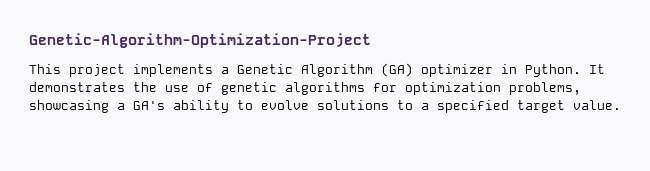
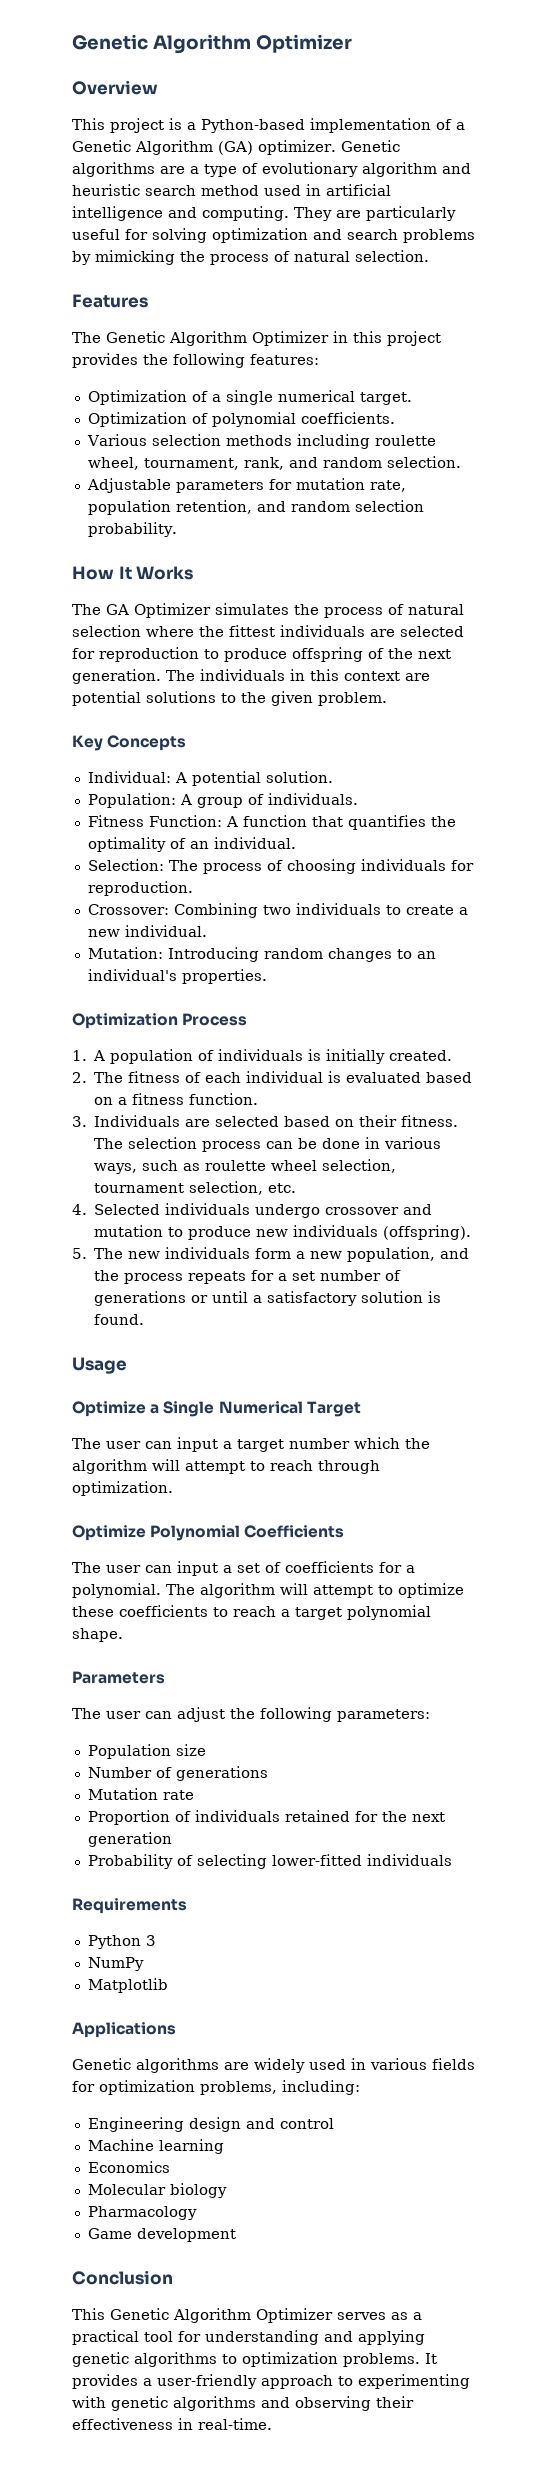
[29,33,371,48] [29,63,605,77] [29,82,581,95] [29,100,621,113] Genetic-Algorithm-Optimization-Project // This project implements a Genetic Algorithm (GA) optimizer in Python. It demonstrates the use of genetic algorithms for optimization problems, showcasing a GA's ability to evolve solutions to a specified target value. -> [72,34,352,54] [72,80,158,95] [72,118,465,133] [72,140,400,155] [72,162,471,177] [72,184,391,196] [72,206,456,221] [72,228,475,243] [72,250,429,265] [72,294,148,308] [72,331,441,346] [72,353,319,368] [87,390,412,405] [87,412,395,427] [86,434,436,449] [87,456,461,470] [86,478,406,493] [87,500,424,515] [87,522,177,537] [72,566,194,580] [72,603,464,618] [72,625,464,637] [72,647,451,662] [72,669,430,684] [72,691,387,706] [72,735,187,751] [87,771,333,786] [87,793,358,808] [87,815,456,830] [87,837,296,852] [87,859,474,874] [87,881,193,896] [87,903,468,918] [87,925,207,937] [87,947,436,962] [87,969,267,984] [72,1013,248,1029] [72,1049,453,1064] [72,1071,473,1083] [94,1093,259,1105] [72,1115,459,1127] [94,1137,442,1152] [94,1159,397,1174] [94,1181,297,1195] [72,1203,433,1218] [94,1225,472,1240] [72,1247,470,1262] [94,1270,402,1284] [94,1291,442,1306] [94,1314,145,1325] [72,1357,127,1374] [72,1401,361,1417] [72,1437,430,1452] [72,1459,380,1474] [72,1481,173,1496] [72,1525,345,1541] [72,1561,415,1576] [72,1583,464,1598] [72,1605,431,1620] [72,1628,123,1642] [72,1671,165,1684] [72,1707,430,1722] [87,1744,206,1759] [87,1766,268,1781] [87,1788,194,1800] [87,1810,445,1825] [87,1832,172,1847] [87,1854,452,1869] [72,1898,187,1914] [87,1935,156,1949] [87,1957,144,1971] [87,1978,168,1993] [72,2022,176,2038] [72,2058,475,2073] [72,2080,360,2095] [87,2117,334,2132] [87,2139,224,2154] [87,2161,170,2173] [87,2183,227,2198] [87,2206,197,2220] [87,2228,236,2242] [72,2270,173,2285] [72,2308,422,2323] [72,2330,425,2345] [72,2352,437,2367] [72,2374,470,2389] [72,2396,414,2411] [72,2418,272,2430] Genetic Algorithm Optimizer // Overview // This project is a Python-based implementation of a Genetic Algorithm (GA) optimizer. Genetic algorithms are a type of evolutionary algorithm and heuristic search method used in artificial intelligence and computing. They are particularly useful for solving optimization and search problems by mimicking the process of natural selection. // Features // The Genetic Algorithm Optimizer in this project provides the following features: // Optimization of a single numerical target. // Optimization of polynomial coefficients. // Various selection methods including roulette wheel, tournament, rank, and random selection. // Adjustable parameters for mutation rate, population retention, and random selection probability. // How It Works // The GA Optimizer simulates the process of natural selection where the fittest individuals are selected for reproduction to produce offspring of the next generation. The individuals in this context are potential solutions to the given problem. // Key Concepts // Individual: A potential solution. // Population: A group of individuals. // Fitness Function: A function that quantifies the optimality of an individual. // Selection: The process of choosing individuals for reproduction. // Crossover: Combining two individuals to create a new individual. // Mutation: Introducing random changes to an individual's properties. // Optimization Process // 1. A population of individuals is initially created. // 2. The fitness of each individual is evaluated based on a fitness function. // 3. Individuals are selected based on their fitness. The selection process can be done in various ways, such as roulette wheel selection, tournament selection, etc. // 4. Selected individuals undergo crossover and mutation to produce new individuals (offspring). // 5. The new individuals form a new population, and the process repeats for a set number of generations or until a satisfactory solution is found. // Usage // Optimize a Single Numerical Target // The user can input a target number which the algorithm will attempt to reach through optimization. // Optimize Polynomial Coefficients // The user can input a set of coefficients for a polynomial. The algorithm will attempt to optimize these coefficients to reach a target polynomial shape. // Parameters // The user can adjust the following parameters: // Population size // Number of generations // Mutation rate // Proportion of individuals retained for the next generation // Probability of selecting lower-fitted individuals // Requirements // Python 3 // NumPy // Matplotlib // Applications // Genetic algorithms are widely used in various fields for optimization problems, including: // Engineering design and control // Machine learning // Economics // Molecular biology // Pharmacology // Game development // Conclusion // This Genetic Algorithm Optimizer serves as a practical tool for understanding and applying genetic algorithms to optimization problems. It provides a user-friendly approach to experimenting with genetic algorithms and observing their effectiveness in real-time.

